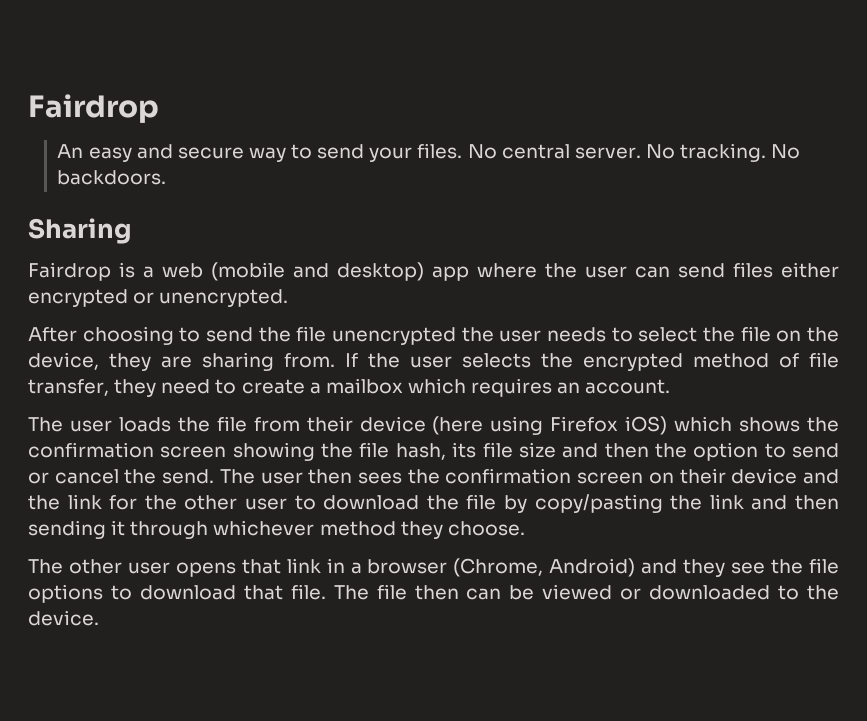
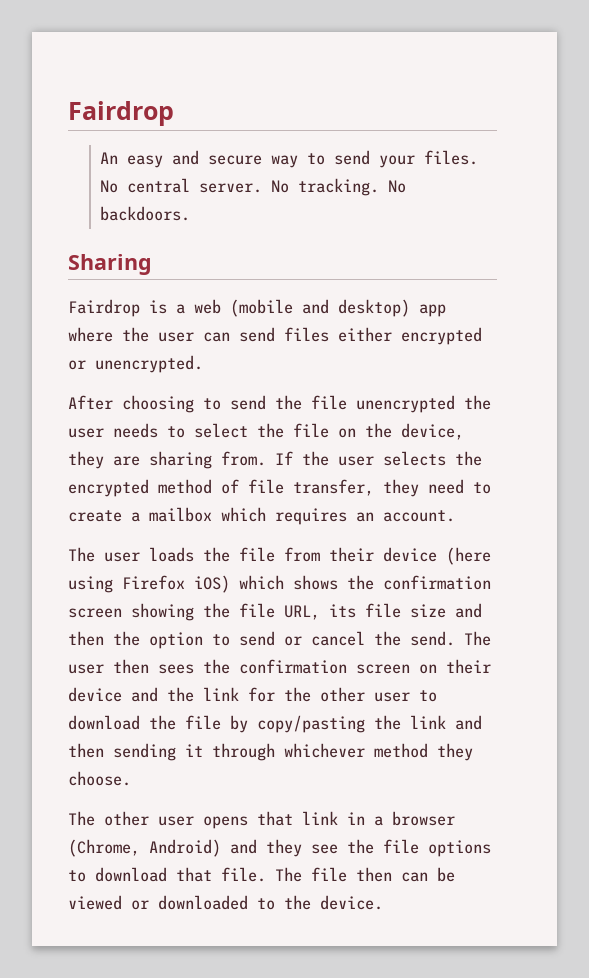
[395,443,446,460] hash, -> [284,605,320,620] URL,

